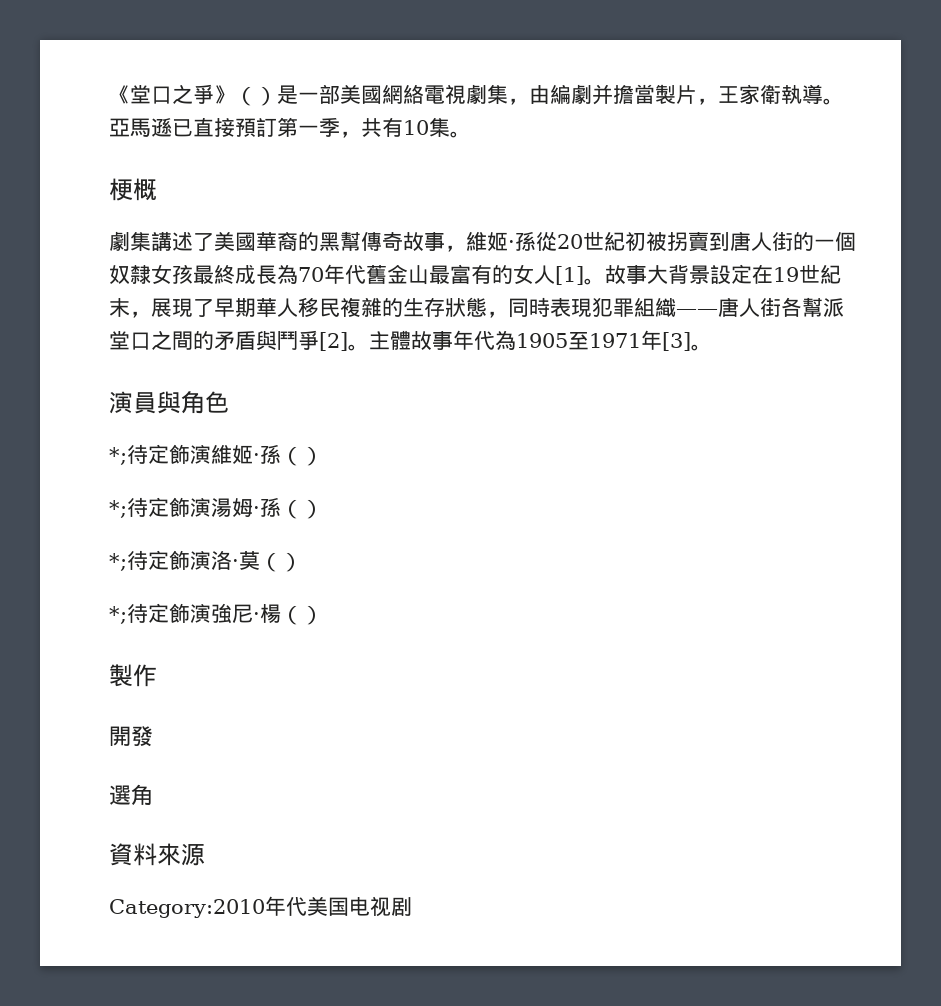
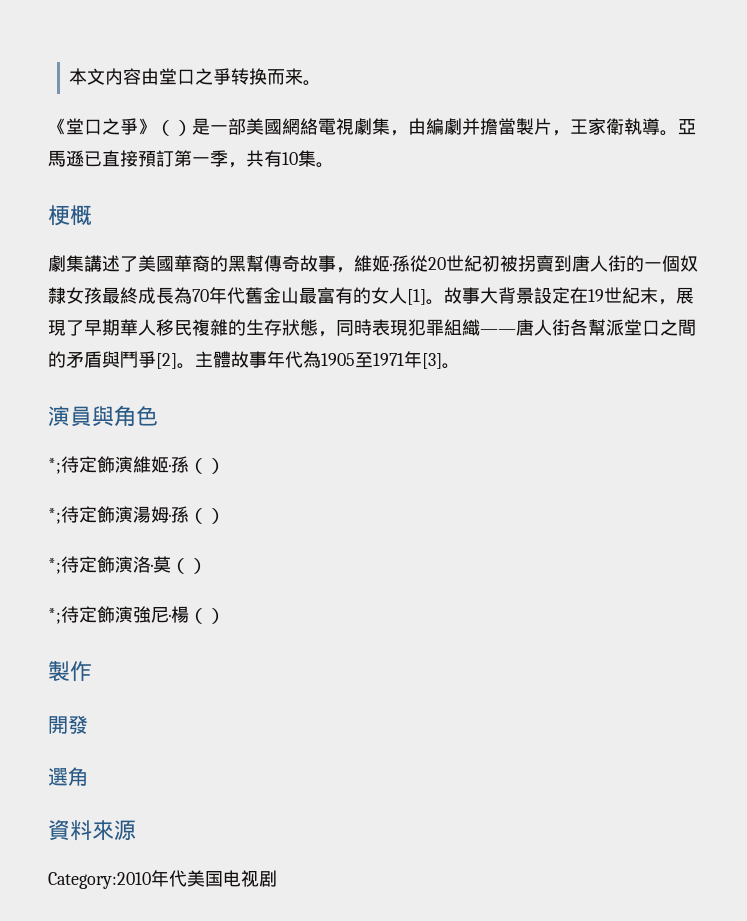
(109, 94) none -> [69,68,322,86] 本文内容由堂口之爭转换而来。 //

